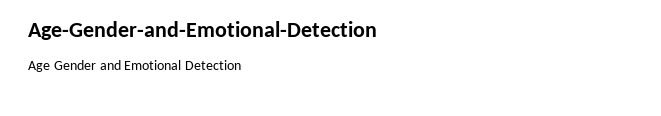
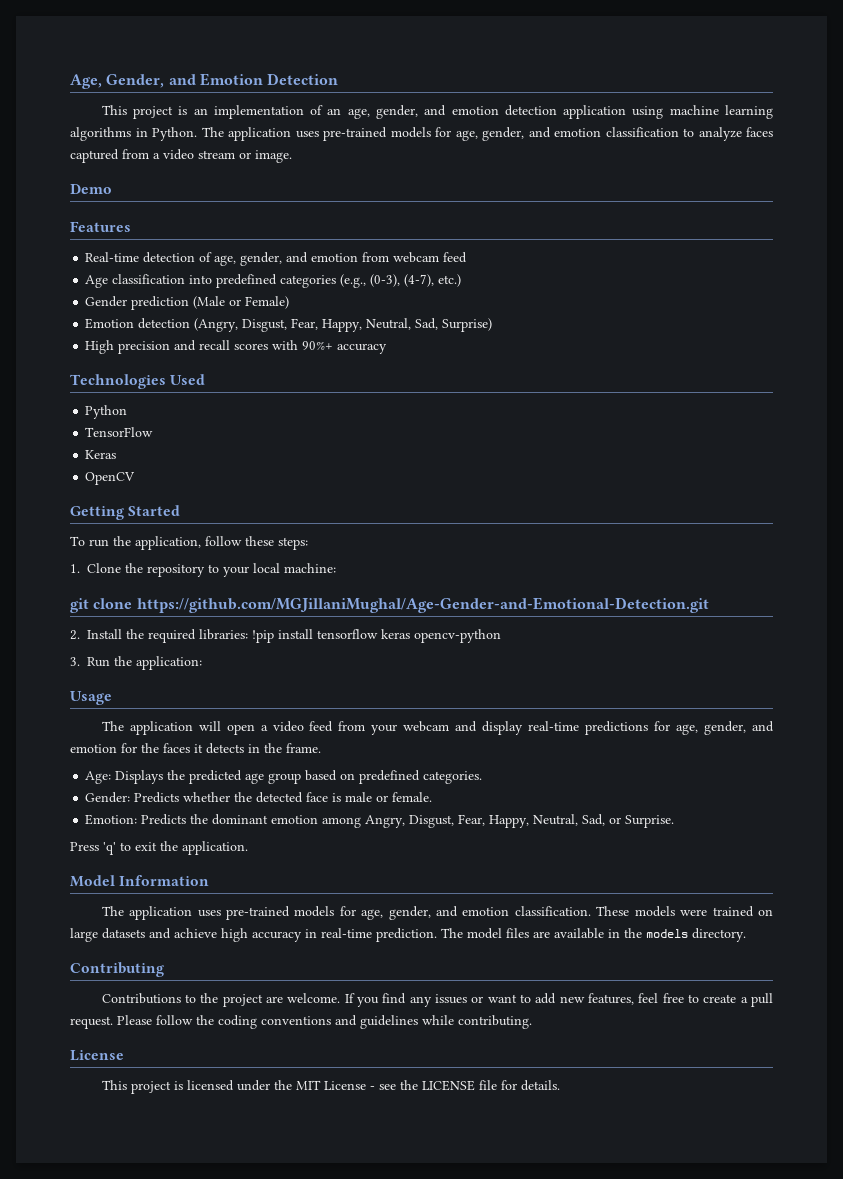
[28,21,377,40] [28,60,242,72] Age-Gender-and-Emotional-Detection // Age Gender and Emotional Detection -> [70,73,339,89] [101,105,773,119] [70,127,773,141] [70,149,292,163] [70,184,112,194] [70,221,131,232] [85,252,468,266] [85,274,462,288] [85,296,290,310] [85,318,493,332] [85,340,388,354] [70,374,206,389] [85,405,128,419] [85,427,154,437] [85,450,117,459] [85,472,136,485] [70,505,181,520] [70,536,308,550] [70,563,337,577] [70,597,709,613] [70,629,502,643] [70,656,203,670] [70,691,112,705] [101,721,775,735] [70,743,321,754] [85,770,483,784] [85,792,433,803] [85,814,675,828] [70,841,248,855] [70,875,210,887] [101,906,773,920] [70,928,746,942] [70,962,164,977] [101,993,773,1007] [70,1015,532,1029] [70,1050,124,1061] [101,1080,560,1094] Age, Gender, and Emotion Detection // This project is an implementation of an age, gender, and emotion detection application using machine learning algorithms in Python. The application uses pre-trained models for age, gender, and emotion classification to analyze faces captured from a video stream or image. // Demo // Features // Real-time detection of age, gender, and emotion from webcam feed // Age classification into predefined categories (e.g., (0-3), (4-7), etc.) // Gender prediction (Male or Female) // Emotion detection (Angry, Disgust, Fear, Happy, Neutral, Sad, Surprise) // High precision and recall scores with 90%+ accuracy // Technologies Used // Python // TensorFlow // Keras // OpenCV // Getting Started // To run the application, follow these steps: // 1. Clone the repository to your local machine: // git clone https://github.com/MGJillaniMughal/Age-Gender-and-Emotional-Detection.git // 2. Install the required libraries: !pip install tensorflow keras opencv-python // 3. Run the application: // Usage // The application will open a video feed from your webcam and display real-time predictions for age, gender, and emotion for the faces it detects in the frame. // Age: Displays the predicted age group based on predefined categories. // Gender: Predicts whether the detected face is male or female. // Emotion: Predicts the dominant emotion among Angry, Disgust, Fear, Happy, Neutral, Sad, or Surprise. // Press 'q' to exit the application. // Model Information // The application uses pre-trained models for age, gender, and emotion classification. These models were trained on large datasets and achieve high accuracy in real-time prediction. The model files are available in the models directory. // Contributing // Contributions to the project are welcome. If you find any issues or want to add new features, feel free to create a pull request. Please follow the coding conventions and guidelines while contributing. // License // This project is licensed under the MIT License - see the LICENSE file for details.

